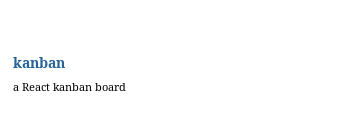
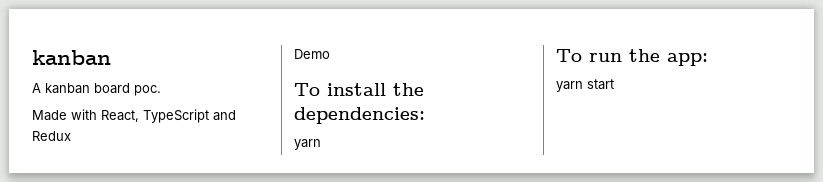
[13,83,126,91] a React kanban board -> [32,83,161,96] [32,109,236,123] [32,131,71,141] [294,49,330,59] [294,83,424,96] [294,107,425,124] [294,139,321,150] [556,49,708,66] [556,79,614,92] A kanban board poc. // Made with React, TypeScript and Redux // Demo // To install the dependencies: // yarn // To run the app: // yarn start

